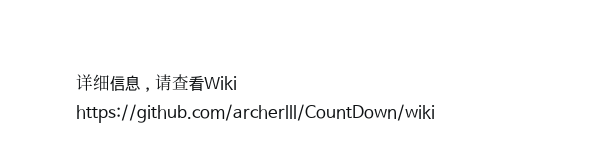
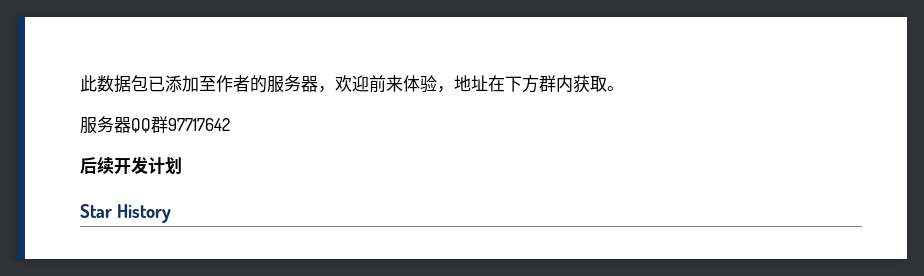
[76,74,237,92] [76,104,435,123] 详细信息，请查看Wiki https://github.com/archerlll/CountDown/wiki -> [80,75,624,93] [80,116,230,134] [80,156,182,175] [80,204,171,223] 此数据包已添加至作者的服务器，欢迎前来体验，地址在下方群内获取。 // 服务器QQ群97717642 // 后续开发计划 // Star History

